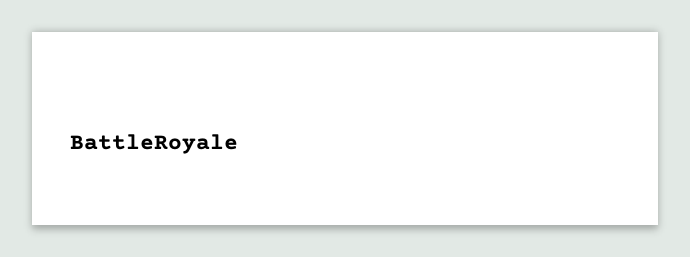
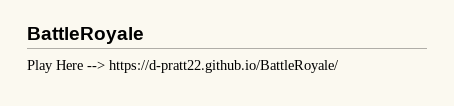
(238, 144) none -> [27,60,339,73] // Play Here --> https://d-pratt22.github.io/BattleRoyale/

